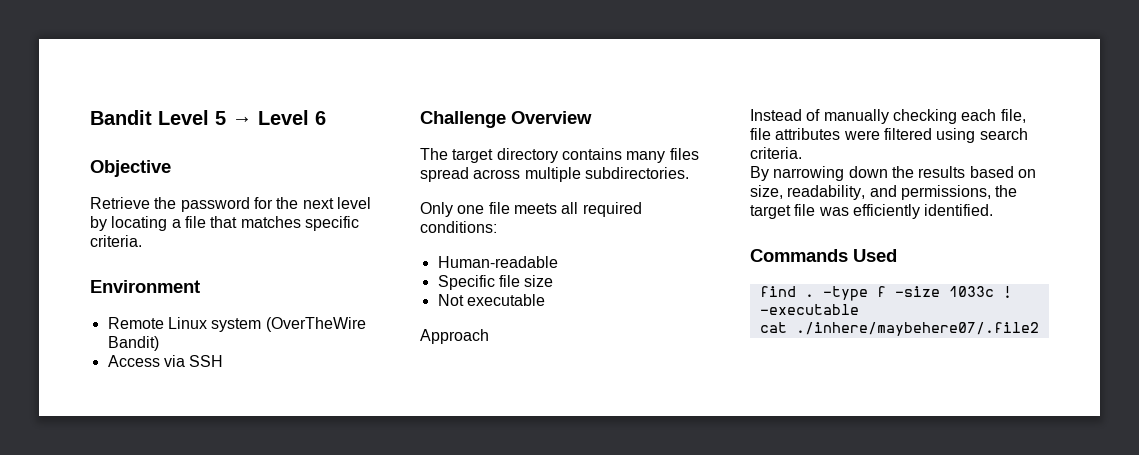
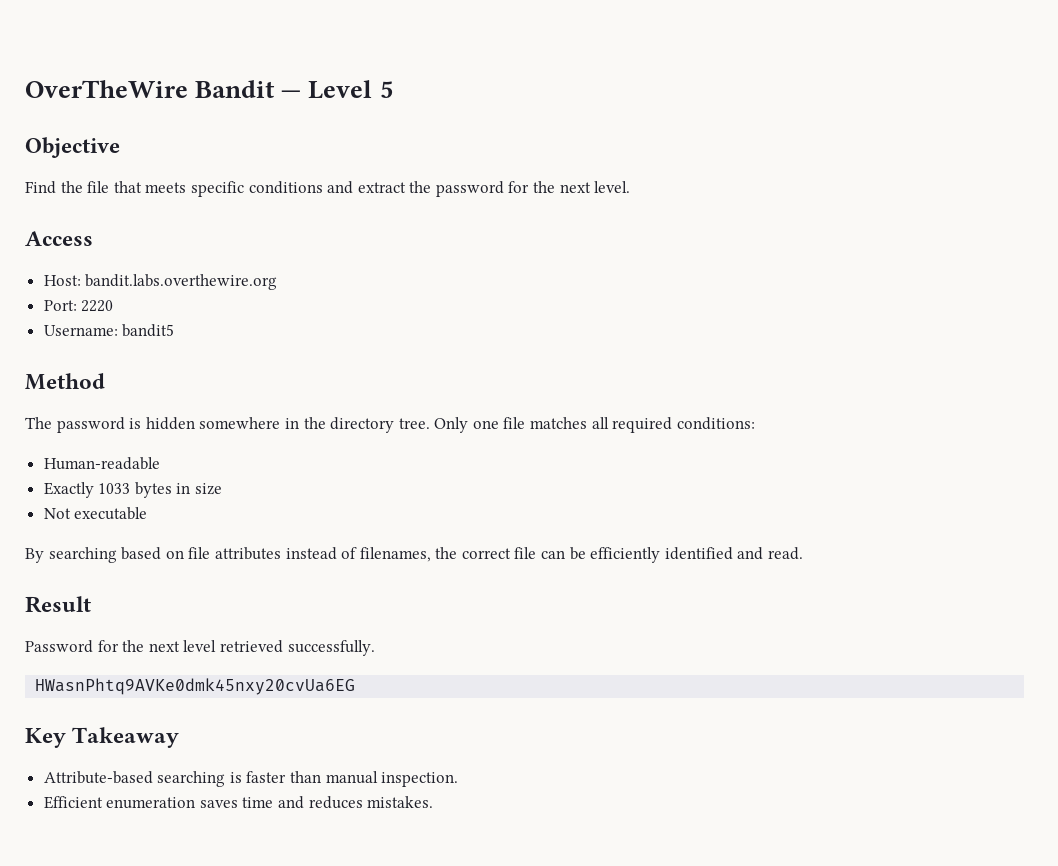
[90,110,152,125] Bandit -> [25,80,302,98] OverTheWire Bandit —
[232,110,326,125] [90,160,171,177] [90,197,150,209] → Level 6 // Objective // Retrieve -> [25,137,120,158] [25,181,406,197] // Objective // Find the file that meets specific conditions and extract
[336,197,371,209] [90,216,359,231] [90,235,142,247] [90,280,200,293] [107,317,366,332] [107,336,159,351] [107,355,224,367] [420,111,592,128] [420,148,699,163] [420,167,689,182] level by locating a file that matches specific criteria. // Environment // Remote Linux system (OverTheWire Bandit) // Access via SSH // Challenge Overview // The target directory contains many files spread across multiple subdirectories. // -> [594,181,631,193] [25,231,93,246] [43,274,278,290] [43,300,114,312] [43,324,175,337] [25,373,105,390] [25,417,430,433] level. // Access // Host: bandit.labs.overthewire.org // Port: 2220 // Username: bandit5 // Method // The password is hidden somewhere in the directory tree.
[513,203,557,214] meets -> [530,417,588,429] matches
[437,275,520,290] Specific file -> [43,482,191,498] Exactly 1033 bytes in
[420,329,489,344] [750,109,1026,124] [750,128,1028,143] [750,147,802,159] [750,166,1036,181] [750,185,1018,200] [750,204,994,219] [750,249,897,262] [759,286,1012,301] [759,304,859,315] [759,322,1039,336] Approach // Instead of manually checking each file, file attributes were filtered using search criteria. // By narrowing down the results based on size, readability, and permissions, the target file was efficiently identified. // Commands Used // find . -type f -size 1033c ! -executable // cat ./inhere/maybehere07/.file2 -> [25,547,804,563] [25,596,91,613] [25,640,375,656] [35,678,356,695] [25,727,180,748] [43,771,459,787] [43,796,434,809] By searching based on file attributes instead of filenames, the correct file can be efficiently identified and read. // Result // Password for the next level retrieved successfully. // HWasnPhtq9AVKe0dmk45nxy20cvUa6EG // Key Takeaway // Attribute-based searching is faster than manual inspection. // Efficient enumeration saves time and reduces mistakes.

